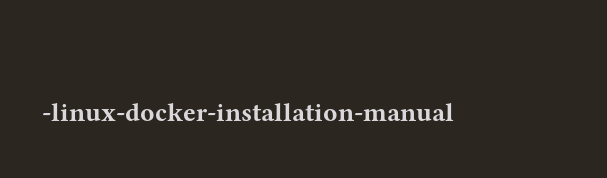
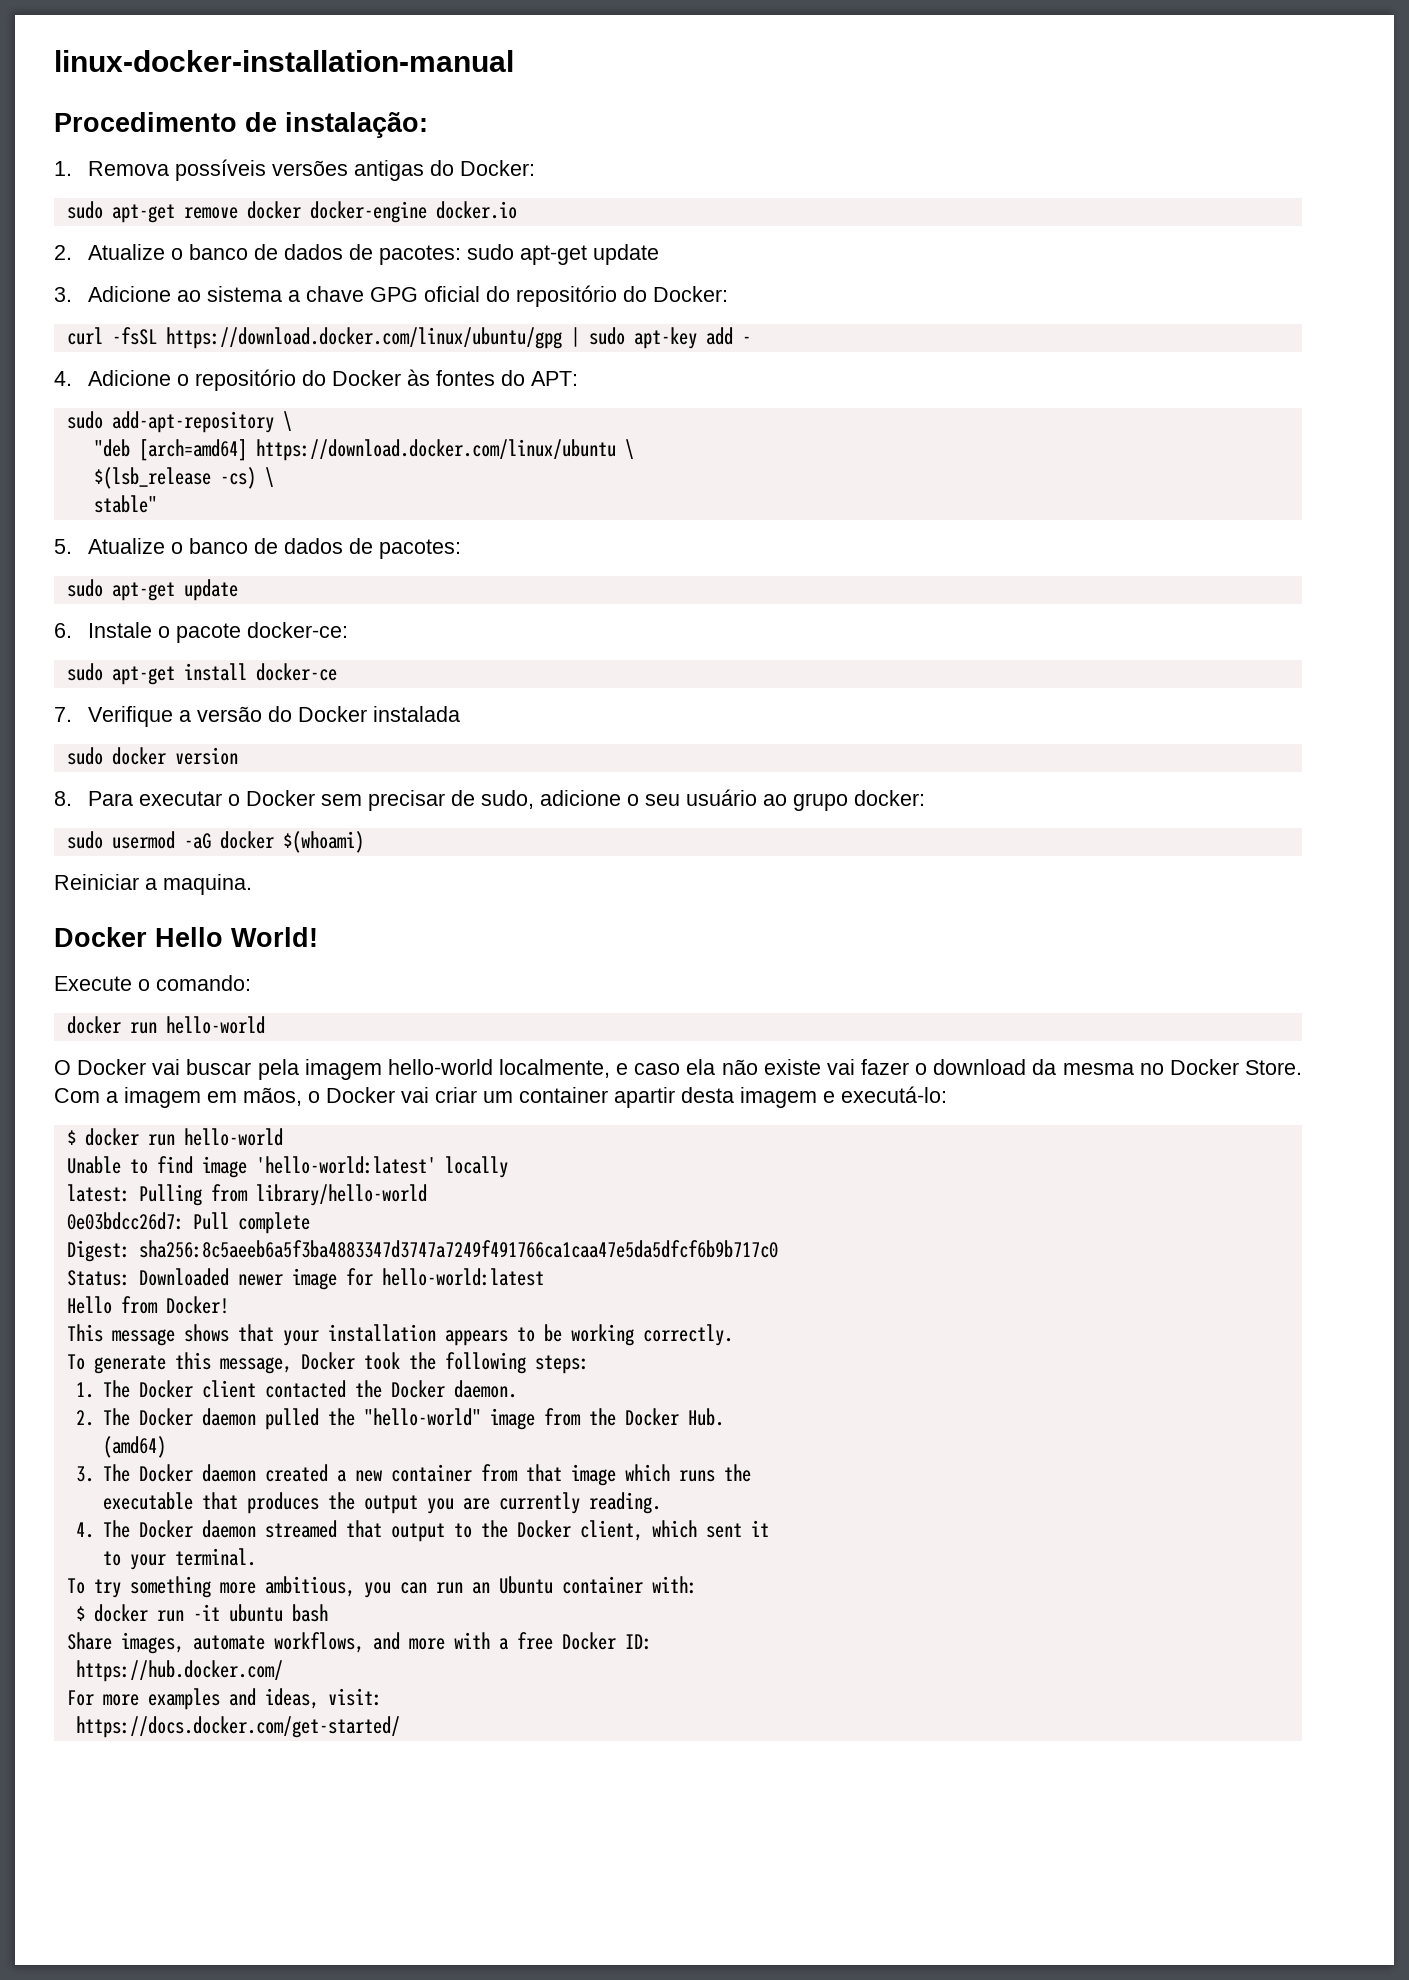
[42,103,454,121] -linux-docker-installation-manual -> [54,50,514,72] [54,112,428,138] [54,159,535,181] [66,201,517,223] [54,244,659,265] [54,285,728,307] [66,327,751,349] [54,369,578,391] [66,411,292,433] [93,439,634,461] [93,467,274,489] [93,495,157,513] [54,538,461,559] [66,579,238,601] [54,622,348,643] [66,663,337,685] [54,706,460,727] [66,747,238,765] [54,789,925,811] [66,831,364,853] [54,874,252,895] [54,927,318,947] [54,975,251,991] [66,1016,265,1034] [54,1059,1302,1080] [54,1086,947,1108] [66,1128,283,1146] [66,1156,508,1178] [66,1184,427,1206] [66,1212,310,1234] [66,1240,778,1262] [66,1268,544,1290] [66,1296,229,1314] [66,1324,733,1346] [66,1352,589,1374] [75,1380,517,1398] [75,1408,724,1430] [102,1436,166,1458] [75,1464,751,1486] [102,1492,661,1514] [75,1520,769,1542] [102,1548,256,1570] [66,1576,697,1598] [75,1604,328,1622] [66,1632,652,1654] [75,1660,283,1682] [66,1688,382,1710] [75,1716,400,1738] linux-docker-installation-manual // Procedimento de instalação: // 1. Remova possíveis versões antigas do Docker: // sudo apt-get remove docker docker-engine docker.io // 2. Atualize o banco de dados de pacotes: sudo apt-get update // 3. Adicione ao sistema a chave GPG oficial do repositório do Docker: // curl -fsSL https://download.docker.com/linux/ubuntu/gpg | sudo apt-key add - // 4. Adicione o repositório do Docker às fontes do APT: // sudo add-apt-repository \ // "deb [arch=amd64] https://download.docker.com/linux/ubuntu \ // $(lsb_release -cs) \ // stable" // 5. Atualize o banco de dados de pacotes: // sudo apt-get update // 6. Instale o pacote docker-ce: // sudo apt-get install docker-ce // 7. Verifique a versão do Docker instalada // sudo docker version // 8. Para executar o Docker sem precisar de sudo, adicione o seu usuário ao grupo docker: // sudo usermod -aG docker $(whoami) // Reiniciar a maquina. // Docker Hello World! // Execute o comando: // docker run hello-world // O Docker vai buscar pela imagem hello-world localmente, e caso ela não existe vai fazer o download da mesma no Docker Store. Com a imagem em mãos, o Docker vai criar um container apartir desta imagem e executá-lo: // $ docker run hello-world // Unable to find image 'hello-world:latest' locally // latest: Pulling from library/hello-world // 0e03bdcc26d7: Pull complete // Digest: sha256:8c5aeeb6a5f3ba4883347d3747a7249f491766ca1caa47e5da5dfcf6b9b717c0 // Status: Downloaded newer image for hello-world:latest // Hello from Docker! // This message shows that your installation appears to be working correctly. // To generate this message, Docker took the following steps: // 1. The Docker client contacted the Docker daemon. // 2. The Docker daemon pulled the "hello-world" image from the Docker Hub. // (amd64) // 3. The Docker daemon created a new container from that image which runs the // executable that produces the output you are currently reading. // 4. The Docker daemon streamed that output to the Docker client, which sent it // to your terminal. // To try something more ambitious, you can run an Ubuntu container with: // $ docker run -it ubuntu bash // Share images, automate workflows, and more with a free Docker ID: // https://hub.docker.com/ // For more examples and ideas, visit: // https://docs.docker.com/get-started/

